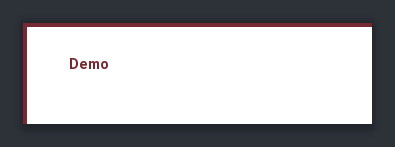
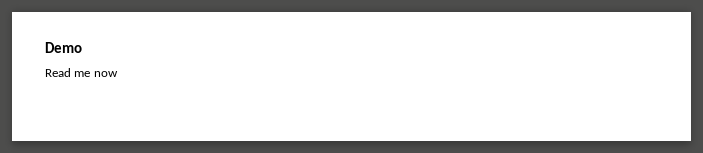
(109, 63) none -> [45,68,118,77] // Read me now

